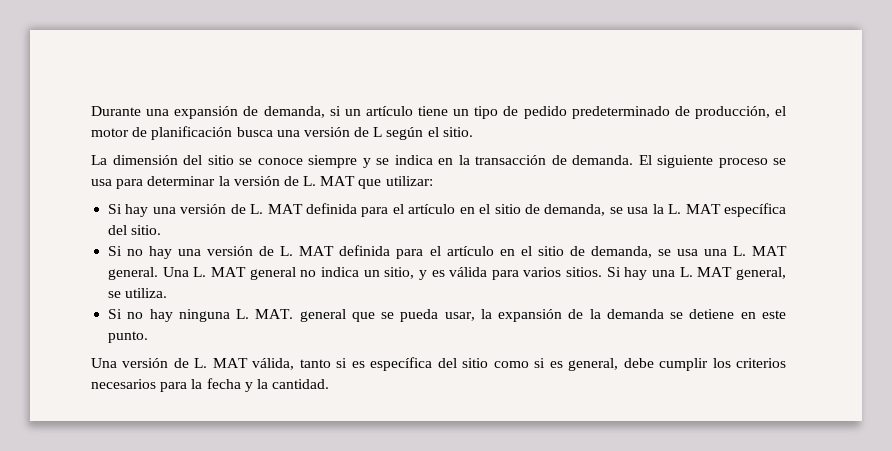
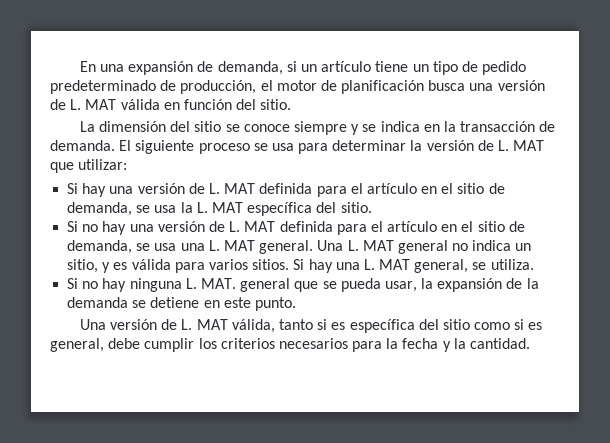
[91,106,141,116] Durante -> [79,61,96,72] En
[373,127,439,140] L según el -> [70,99,257,110] L. MAT válida en función del

